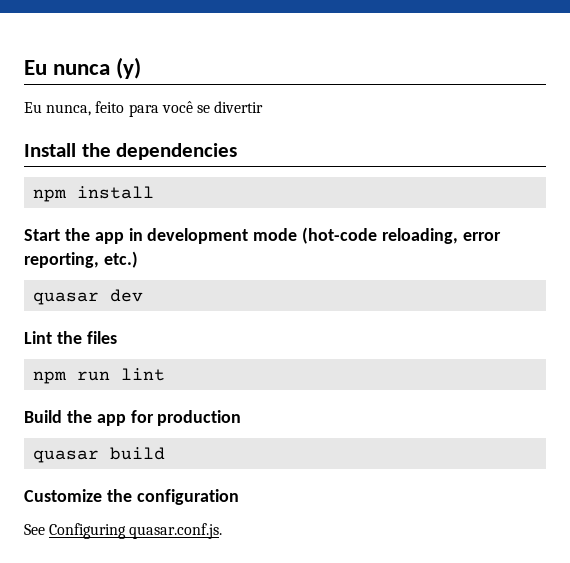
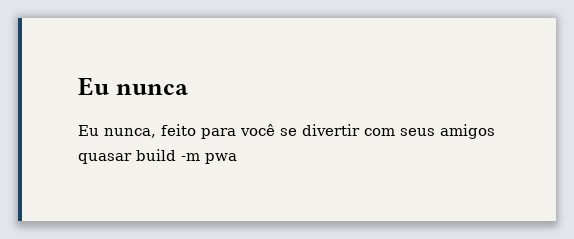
[116,57,142,79] (y) -> (188, 89) none
[24,143,238,160] [33,186,155,202] [24,227,501,244] [24,251,138,268] [33,289,144,305] [24,331,117,344] [33,368,166,384] [24,410,242,426] [33,447,166,463] [24,489,239,505] [24,523,223,539] // Install the dependencies // npm install // Start the app in development mode (hot-code reloading, error reporting, etc.) // quasar dev // Lint the files // npm run lint // Build the app for production // quasar build // Customize the configuration // See Configuring quasar.conf.js. -> [364,124,495,139] [78,149,237,164] com seus amigos quasar build -m pwa

